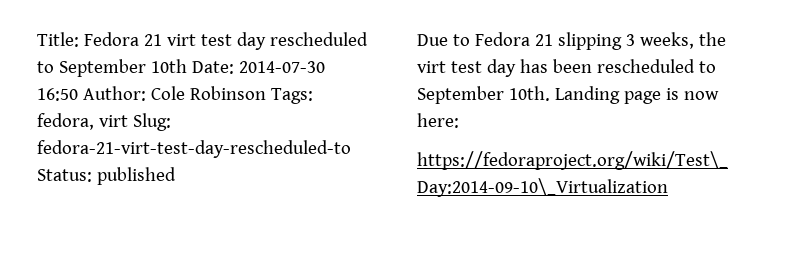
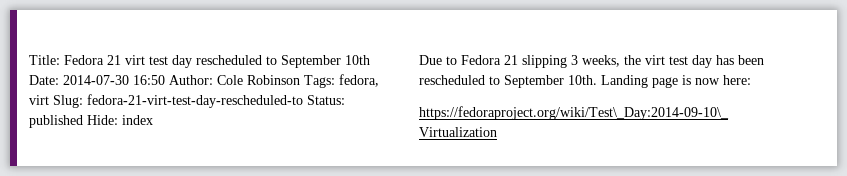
(176, 176) none -> [87,115,153,125] Hide: index

